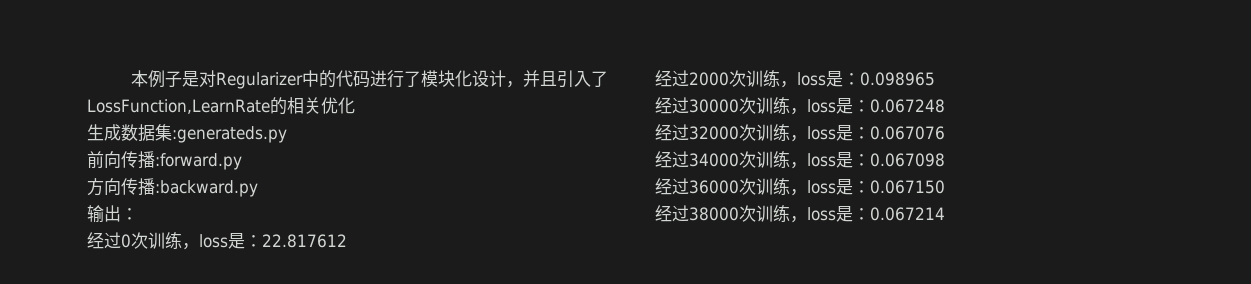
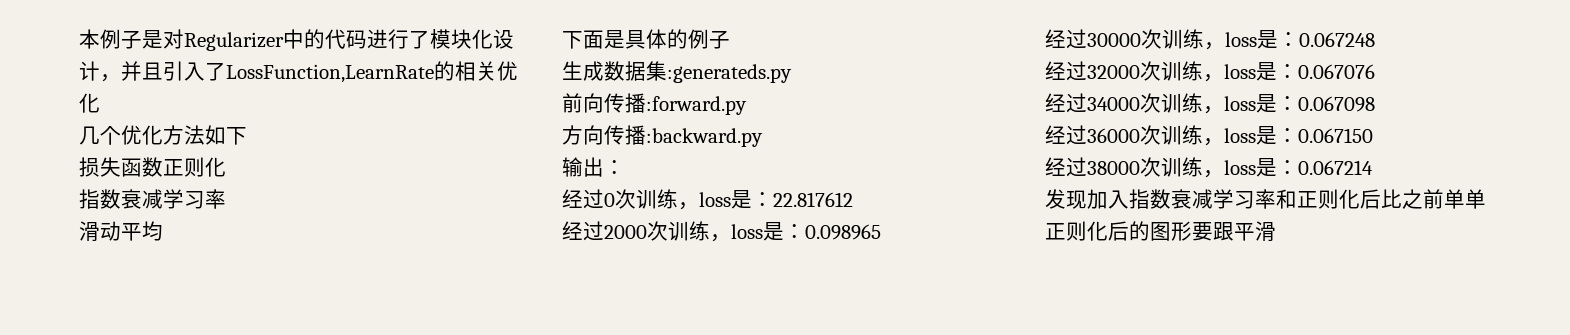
(355, 105) none -> [79,125,247,145] [79,157,226,177] [79,189,226,209] [79,221,163,241] [562,29,730,49] // 几个优化方法如下 // 损失函数正则化 // 指数衰减学习率 // 滑动平均 // 下面是具体的例子
(945, 214) none -> [1045,189,1486,209] [1045,221,1276,241] // 发现加入指数衰减学习率和正则化后比之前单单正则化后的图形要跟平滑

